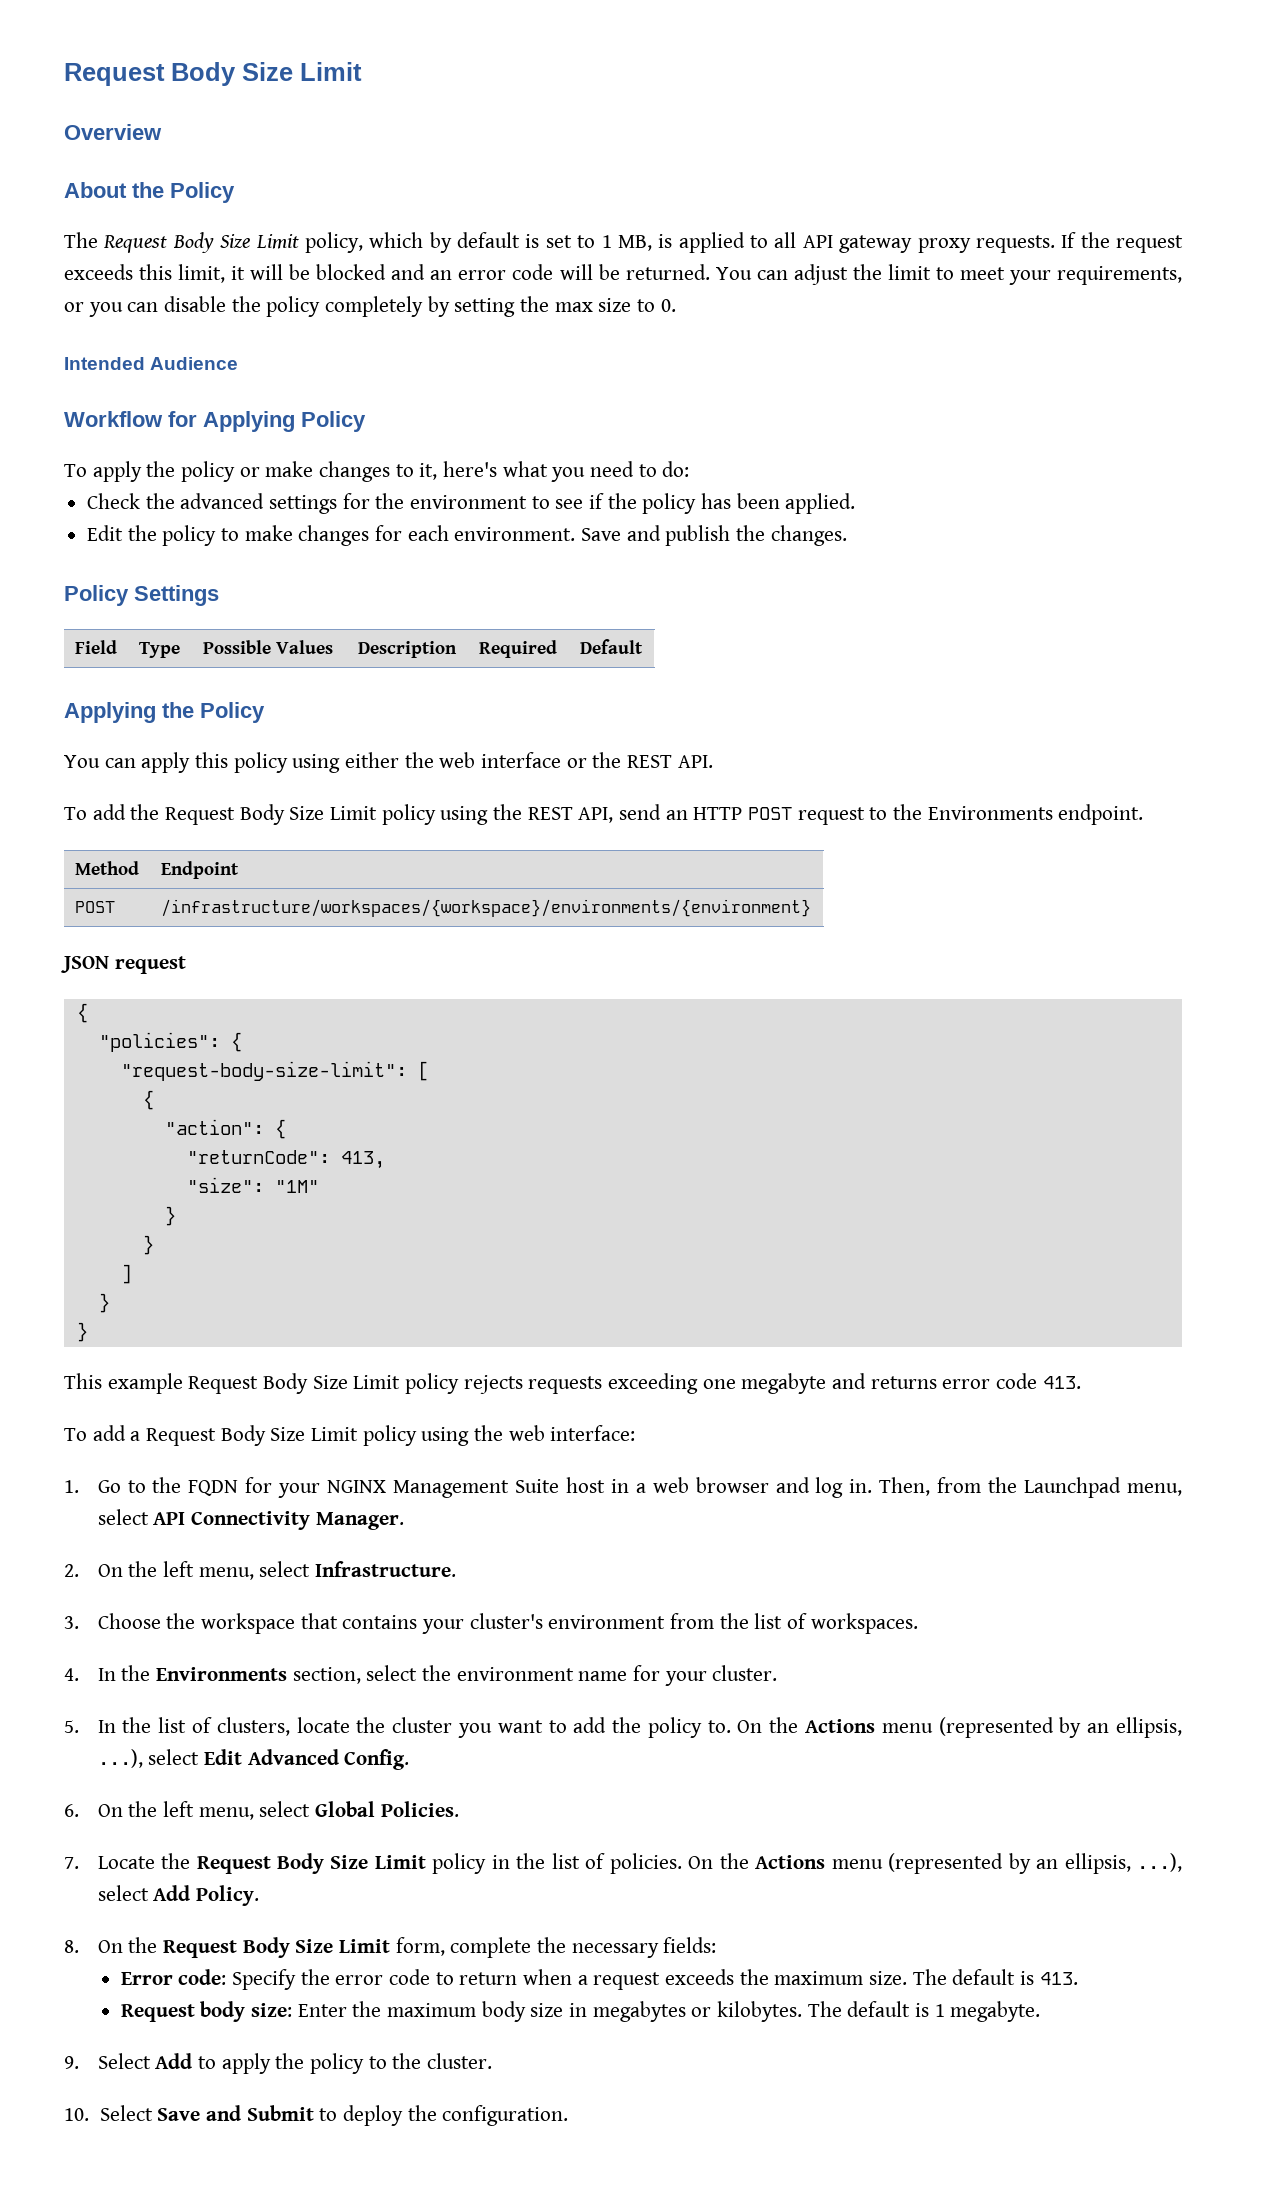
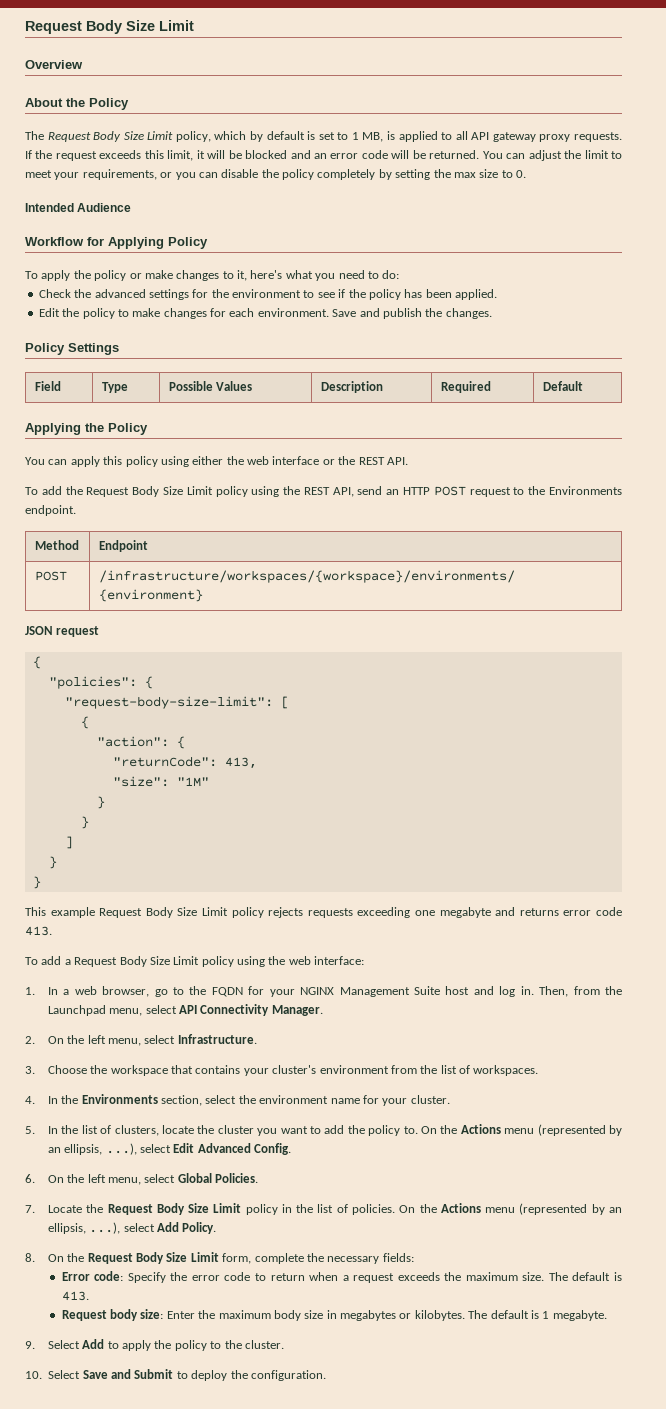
[97,1480,121,1493] Go -> [47,986,168,997] In a web browser, go
[610,1477,769,1493] in a web browser -> (470, 990) none

